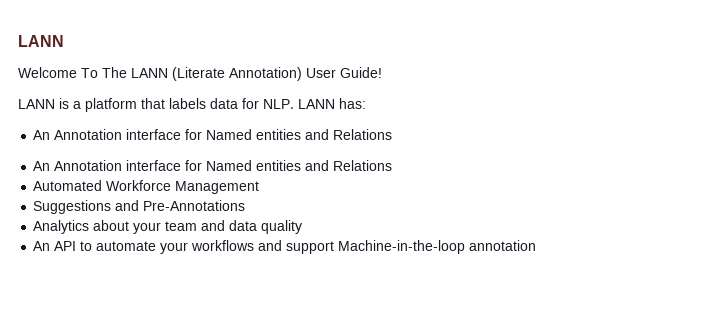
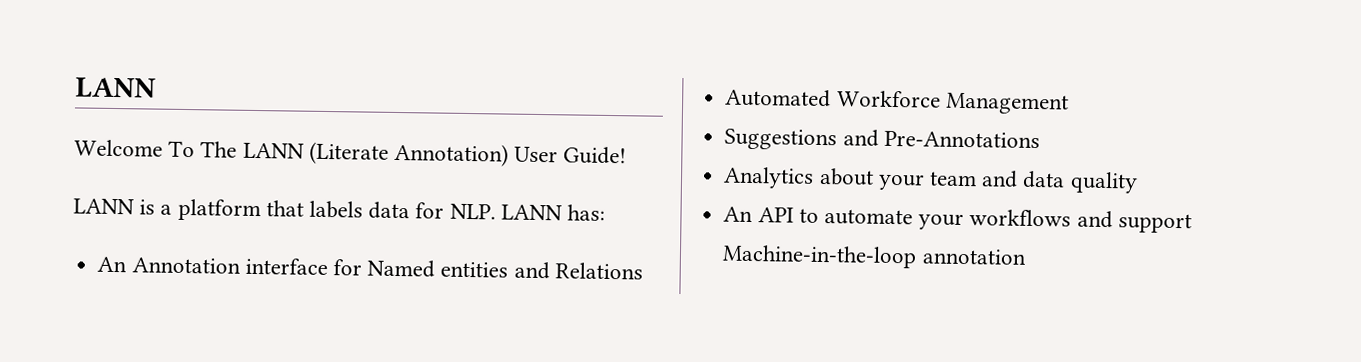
[33,160,393,171] // An Annotation interface for Named entities and Relations -> (643, 271) none

